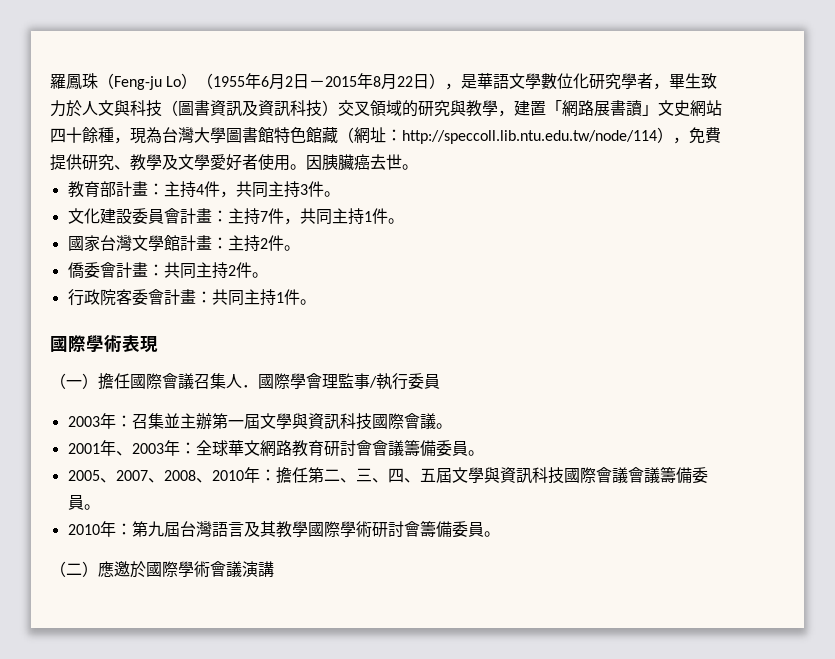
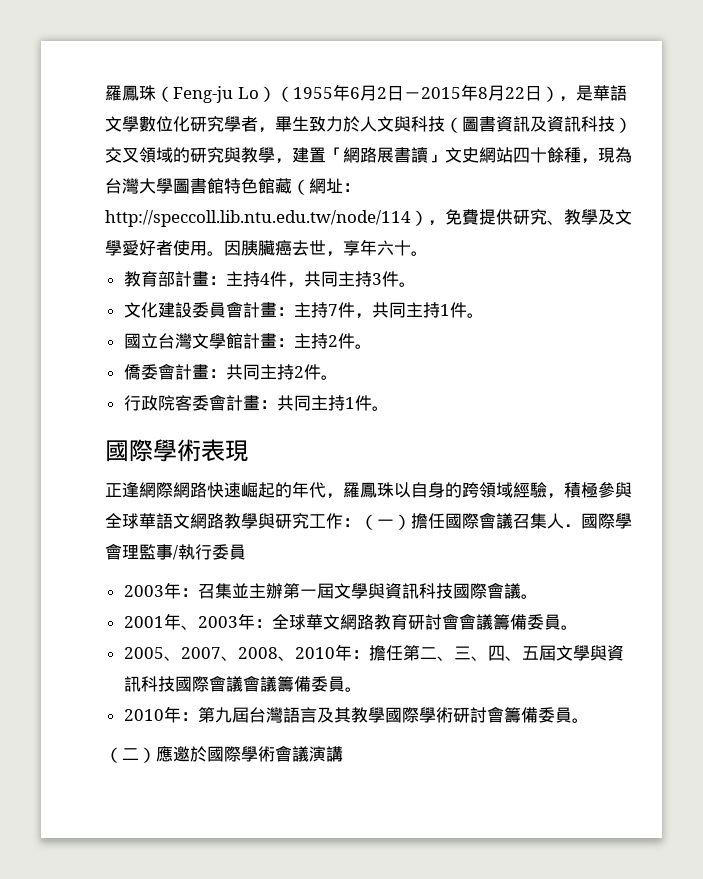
(402, 162) none -> [326,239,411,257] ，享年六十
[83,235,100,252] 家 -> [140,333,158,348] 立
(158, 344) none -> [105,481,632,499] [105,513,360,529] 正逢網際網路快速崛起的年代，羅鳳珠以自身的跨領域經驗，積極參與全球華語文網路教學與研究工作：

